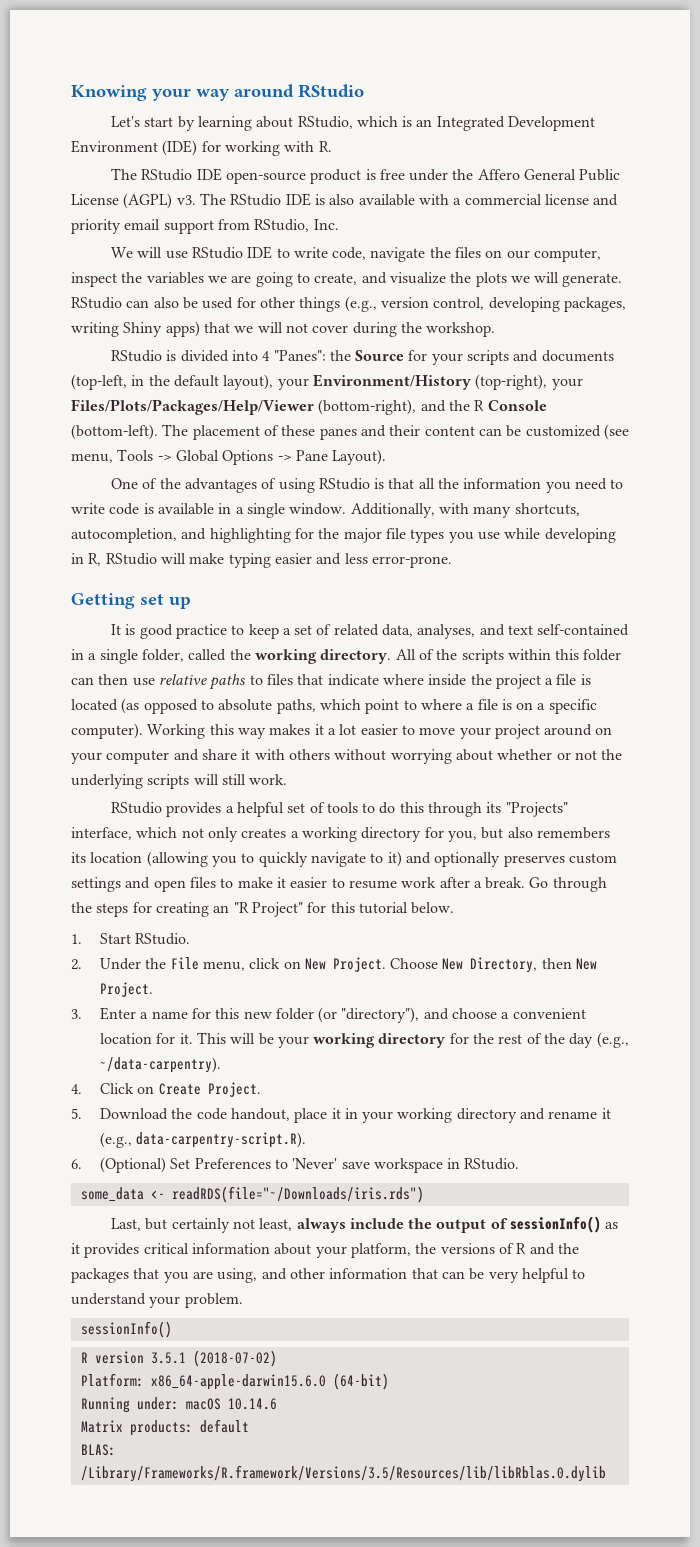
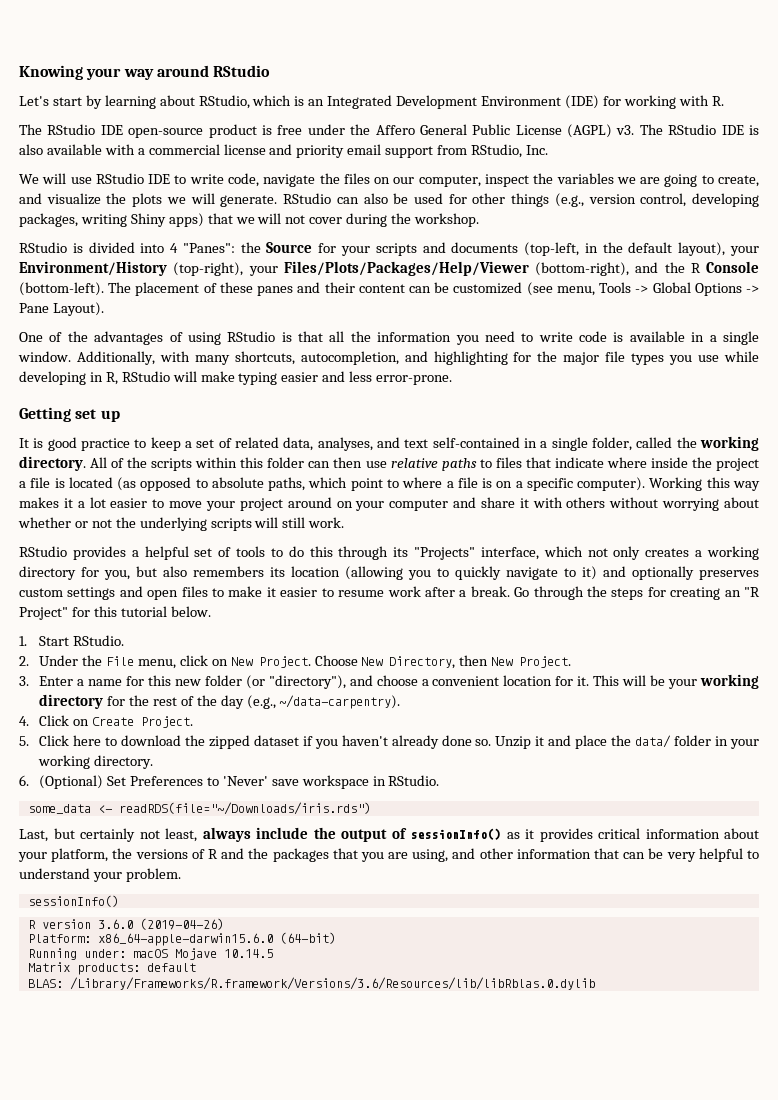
[99,1108,611,1123] [99,1132,307,1148] Download the code handout, place it in your working directory and rename it (e.g., data-carpentry-script.R). -> [39,735,759,749] [38,755,154,769] Click here to download the zipped dataset if you haven't already done so. Unzip it and place the data/ folder in your working directory.
[150,1350,277,1367] 3.5.1 (2018-07-02) -> [97,918,224,930] 3.6.0 (2019-04-26)
[227,1398,277,1410] 10.14.6 -> [174,948,273,960] Mojave 10.14.5
[80,1465,606,1482] /Library/Frameworks/R.framework/Versions/3.5/Resources/lib/libRblas.0.dylib -> [69,977,595,990] /Library/Frameworks/R.framework/Versions/3.6/Resources/lib/libRblas.0.dylib

